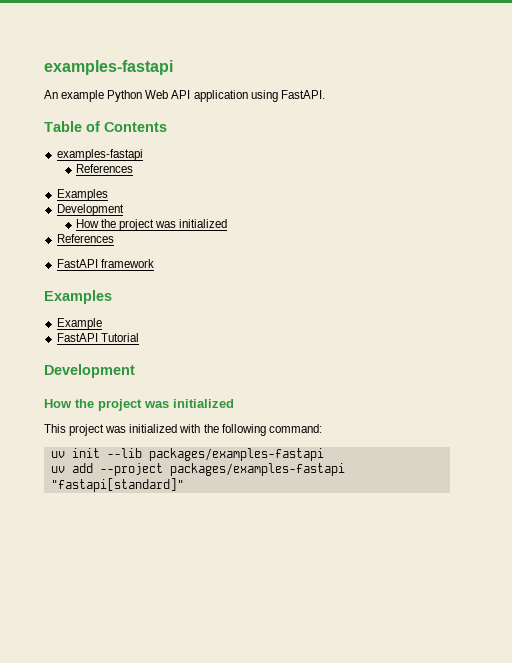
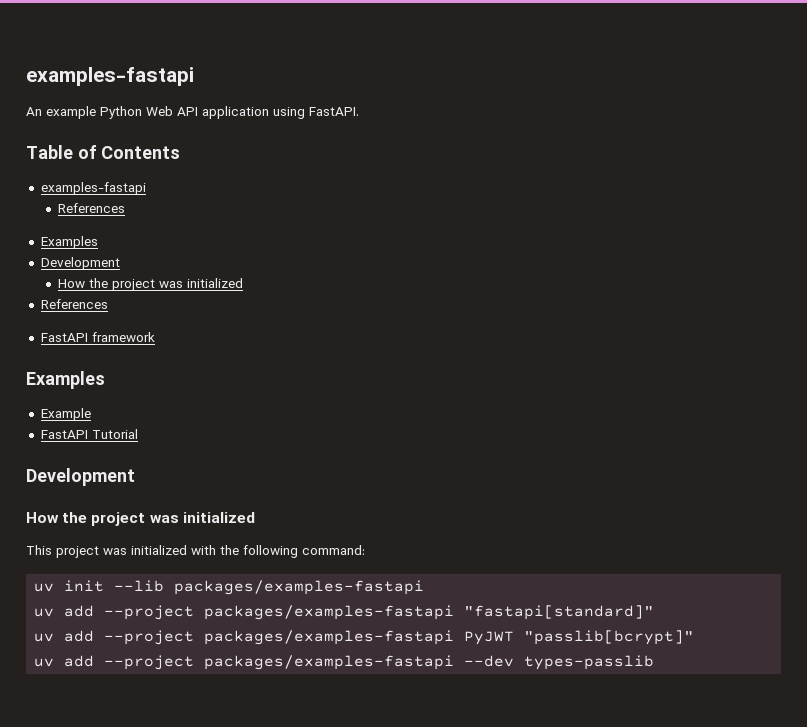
(184, 485) none -> [34,630,695,645] [34,655,655,670] // uv add --project packages/examples-fastapi PyJWT "passlib[bcrypt]" // uv add --project packages/examples-fastapi --dev types-passlib

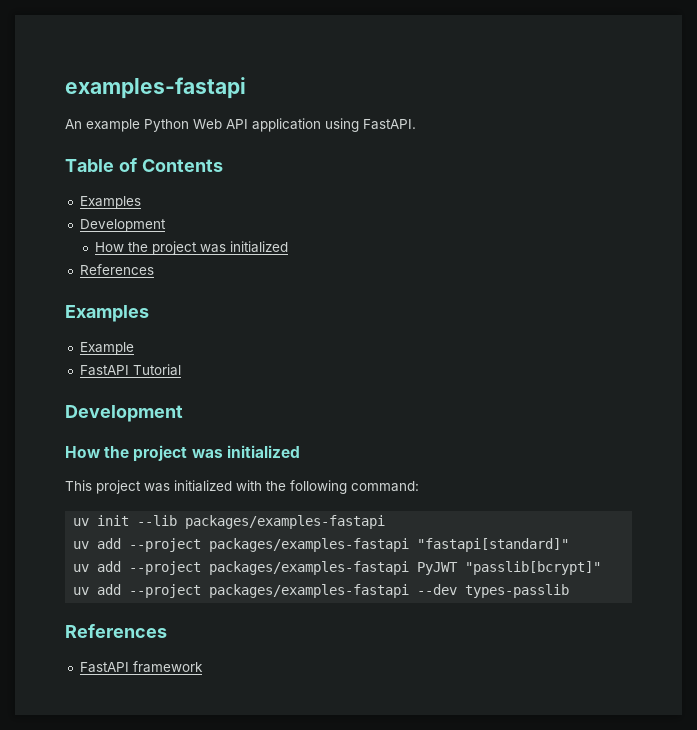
[40,182,146,195] [57,203,125,213] // examples-fastapi // References -> (223, 165) none
[40,332,155,342] // FastAPI framework -> (154, 269) none
(655, 662) none -> [65,624,167,638] [79,661,203,673] // References // FastAPI framework

